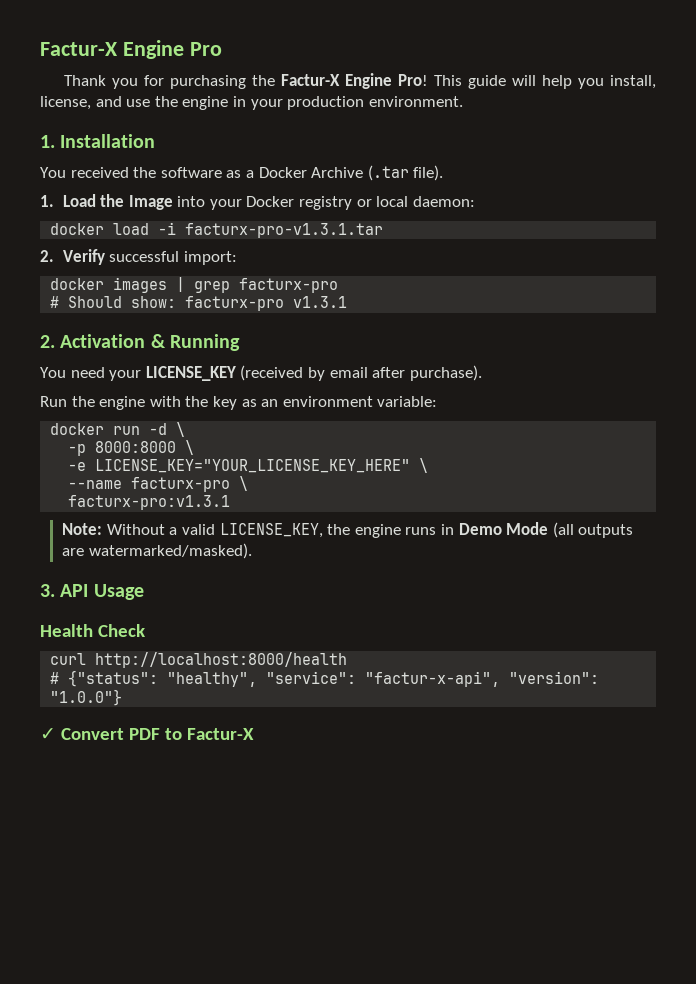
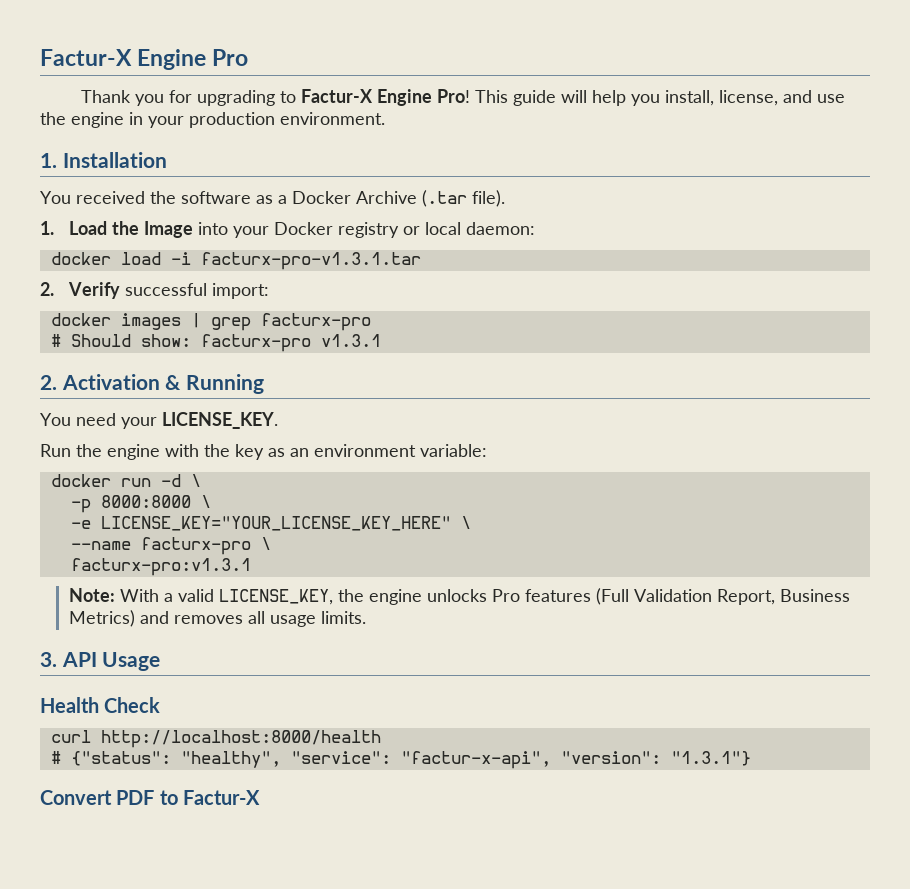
[170,75,276,89] purchasing the -> [197,90,297,106] upgrading to
[145,365,482,381] LICENSE_KEY (received by email after purchase). -> [162,412,278,429] LICENSE_KEY.
[106,524,165,535] Without -> [119,589,159,602] With
[405,522,634,538] [62,543,252,559] runs in Demo Mode (all outputs are watermarked/masked). -> [426,588,850,605] [68,610,366,627] unlocks Pro features (Full Validation Report, Business Metrics) and removes all usage limits.
[50,689,123,706] [40,728,56,740] "1.0.0"} // ✓ -> [670,751,751,766] "1.3.1"} //

